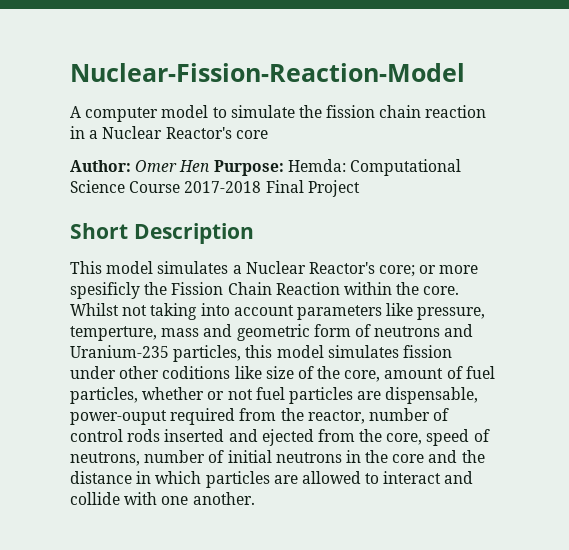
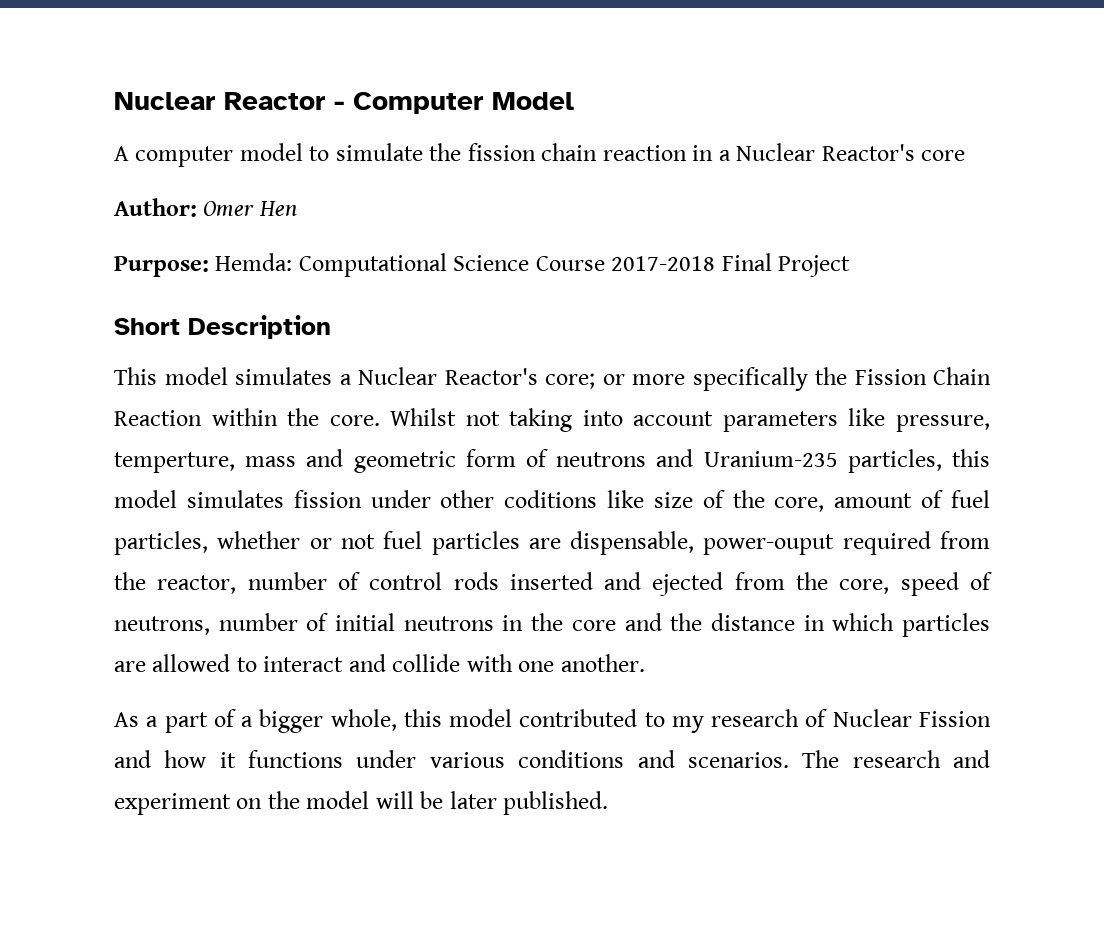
[70,63,465,82] Nuclear-Fission-Reaction-Model -> [114,92,574,114] Nuclear Reactor - Computer Model
(211, 166) none -> (297, 208) //
[70,282,140,299] spesificly -> [692,367,808,391] specifically
(255, 498) none -> [114,709,991,733] [114,750,990,768] [114,791,609,815] // As a part of a bigger whole, this model contributed to my research of Nuclear Fission and how it functions under various conditions and scenarios. The research and experiment on the model will be later published.

